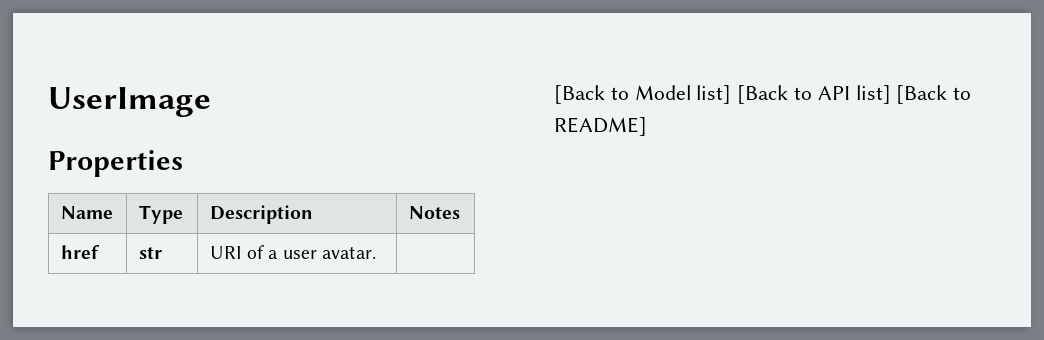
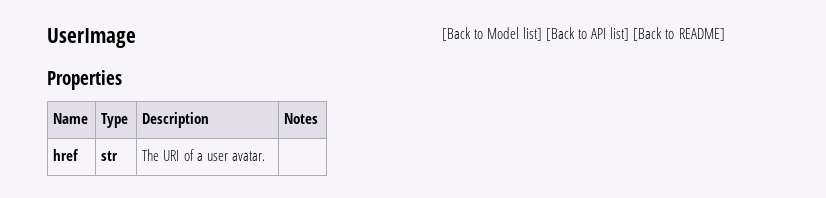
(162, 253) none -> [142,149,160,161] The

